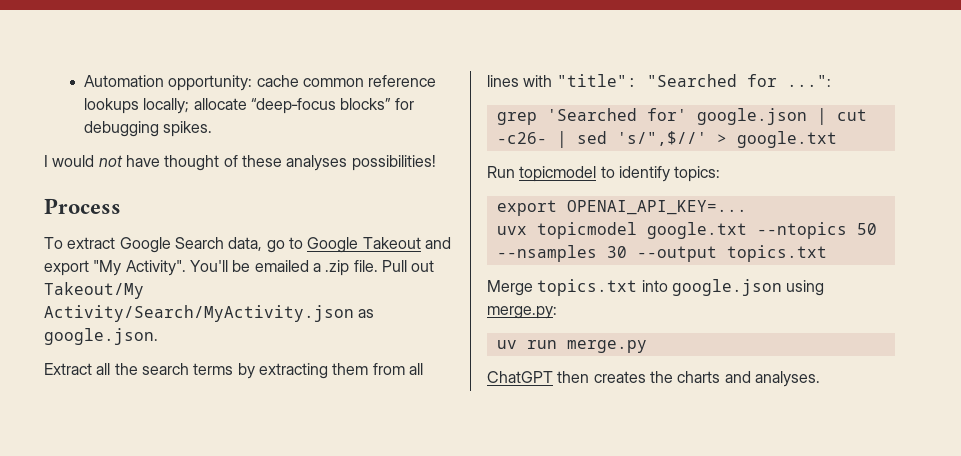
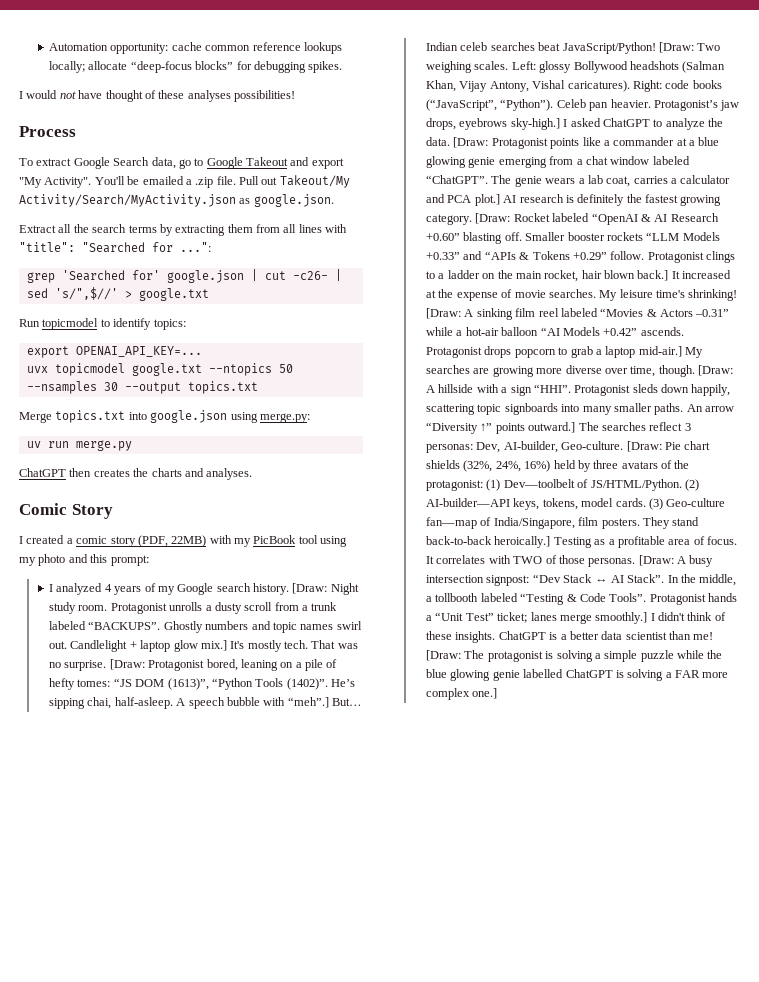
(820, 379) none -> [19,503,113,519] [19,535,348,547] [19,554,149,566] [49,583,359,595] [49,602,338,614] [49,621,362,633] [49,640,358,652] [49,659,338,671] [49,678,356,690] [49,697,363,709] [426,42,721,54] [426,61,726,73] [426,80,722,92] [426,99,740,111] [426,118,724,130] [426,137,720,149] [426,156,690,168] [426,175,731,187] [426,194,722,206] [426,213,719,225] [426,232,720,244] [426,251,736,263] [426,270,732,282] [426,289,738,301] [426,308,730,320] [426,327,684,336] [426,346,704,358] [426,365,734,377] [426,384,731,396] [426,403,735,415] [426,422,691,434] [426,441,711,453] [426,460,690,472] [426,479,699,491] [426,498,726,510] [426,517,700,529] [426,536,738,548] [426,555,714,567] [426,574,737,586] [426,593,738,605] [426,612,726,624] [426,631,714,643] [426,650,723,662] [426,669,729,681] [426,688,498,700] // Comic Story // I created a comic story (PDF, 22MB) with my PicBook tool using my photo and this prompt: // I analyzed 4 years of my Google search history. [Draw: Night study room. Protagonist unrolls a dusty scroll from a trunk labeled “BACKUPS”. Ghostly numbers and topic names swirl out. Candlelight + laptop glow mix.] It's mostly tech. That was no surprise. [Draw: Protagonist bored, leaning on a pile of hefty tomes: “JS DOM (1613)”, “Python Tools (1402)”. He’s sipping chai, half-asleep. A speech bubble with “meh”.] But… Indian celeb searches beat JavaScript/Python! [Draw: Two weighing scales. Left: glossy Bollywood headshots (Salman Khan, Vijay Antony, Vishal caricatures). Right: code books (“JavaScript”, “Python”). Celeb pan heavier. Protagonist’s jaw drops, eyebrows sky-high.] I asked ChatGPT to analyze the data. [Draw: Protagonist points like a commander at a blue glowing genie emerging from a chat window labeled “ChatGPT”. The genie wears a lab coat, carries a calculator and PCA plot.] AI research is definitely the fastest growing category. [Draw: Rocket labeled “OpenAI & AI Research +0.60” blasting off. Smaller booster rockets “LLM Models +0.33” and “APIs & Tokens +0.29” follow. Protagonist clings to a ladder on the main rocket, hair blown back.] It increased at the expense of movie searches. My leisure time's shrinking! [Draw: A sinking film reel labeled “Movies & Actors –0.31” while a hot-air balloon “AI Models +0.42” ascends. Protagonist drops popcorn to grab a laptop mid-air.] My searches are growing more diverse over time, though. [Draw: A hillside with a sign “HHI”. Protagonist sleds down happily, scattering topic signboards into many smaller paths. An arrow “Diversity ↑” points outward.] The searches reflect 3 personas: Dev, AI‑builder, Geo‑culture. [Draw: Pie chart shields (32%, 24%, 16%) held by three avatars of the protagonist: (1) Dev—toolbelt of JS/HTML/Python. (2) AI‑builder—API keys, tokens, model cards. (3) Geo‑culture fan—map of India/Singapore, film posters. They stand back-to-back heroically.] Testing as a profitable area of focus. It correlates with TWO of those personas. [Draw: A busy intersection signpost: “Dev Stack ↔ AI Stack”. In the middle, a tollbooth labeled “Testing & Code Tools”. Protagonist hands a “Unit Test” ticket; lanes merge smoothly.] I didn't think of these insights. ChatGPT is a better data scientist than me! [Draw: The protagonist is solving a simple puzzle while the blue glowing genie labelled ChatGPT is solving a FAR more complex one.]

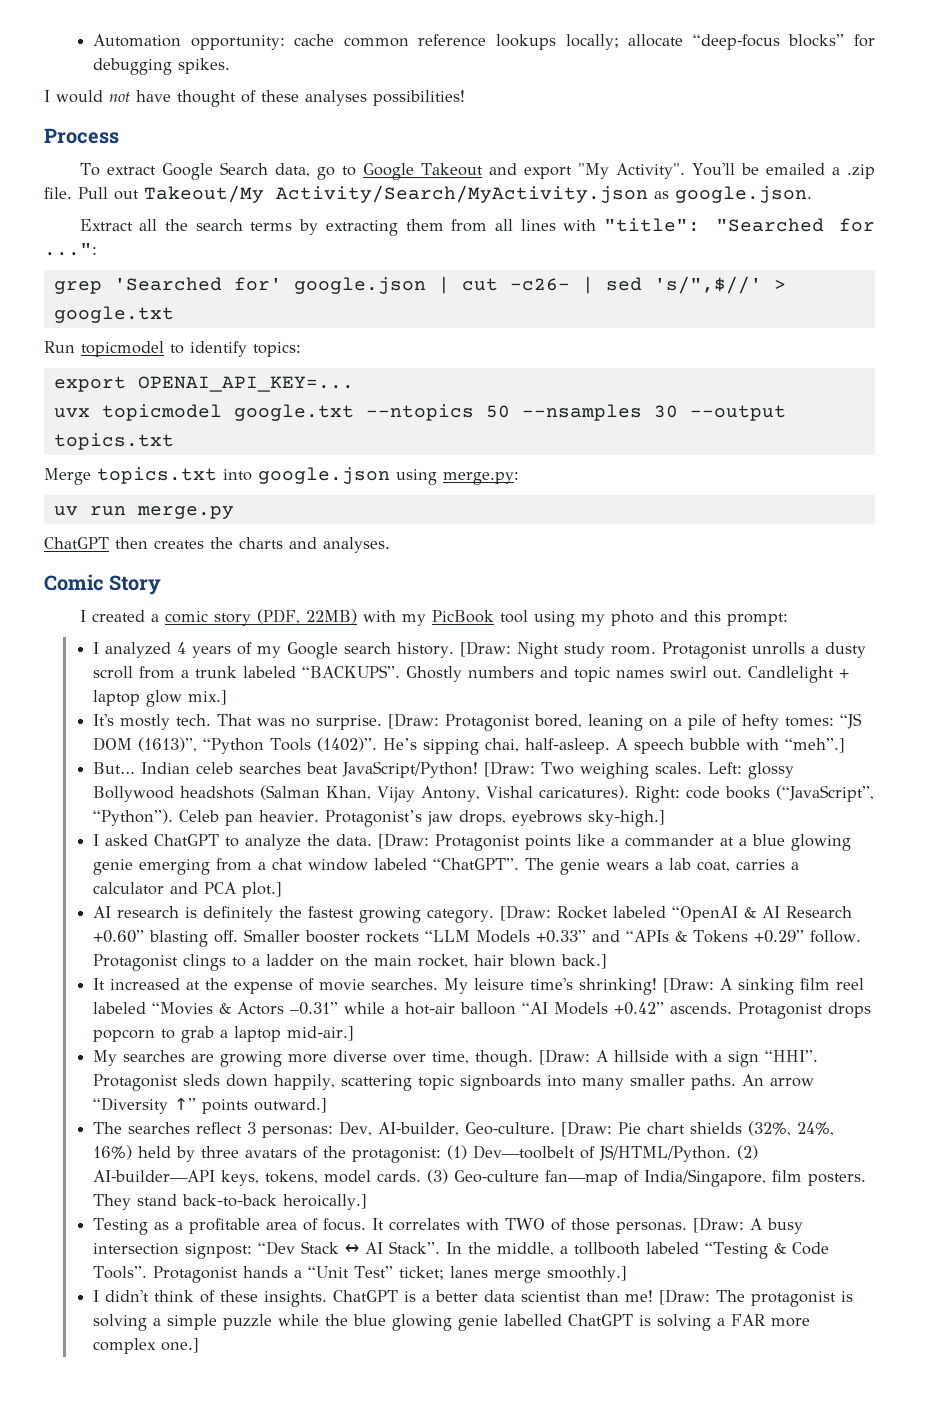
(227, 645) none -> (228, 697) //
(329, 702) none -> (846, 745) //
(560, 124) none -> (666, 818) //
(500, 200) none -> (283, 890) //
(669, 275) none -> (608, 961) //
(682, 351) none -> (355, 1033) //
(576, 427) none -> (328, 1105) //
(551, 542) none -> (368, 1202) //
(648, 618) none -> (628, 1274) //

